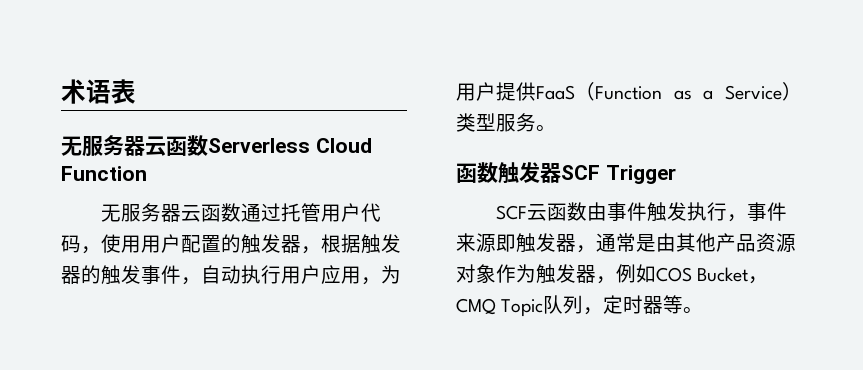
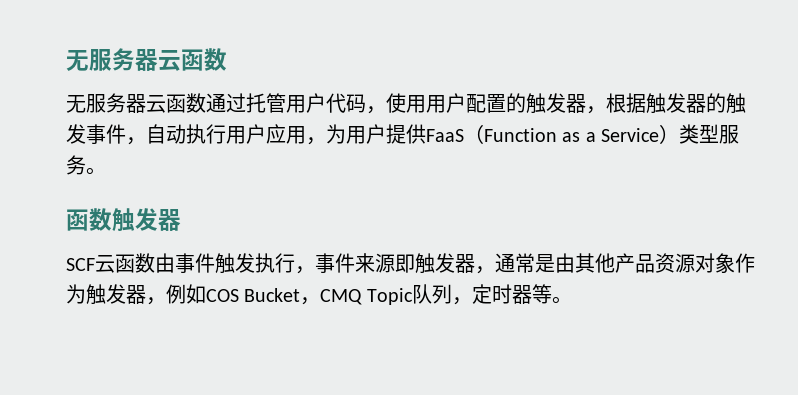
[61,79,136,104] [61,135,372,157] [61,166,147,181] 术语表 // 无服务器云函数Serverless Cloud Function -> [66,48,227,71] 无服务器云函数
[561,165,676,184] SCF Trigger -> (181, 220) none

